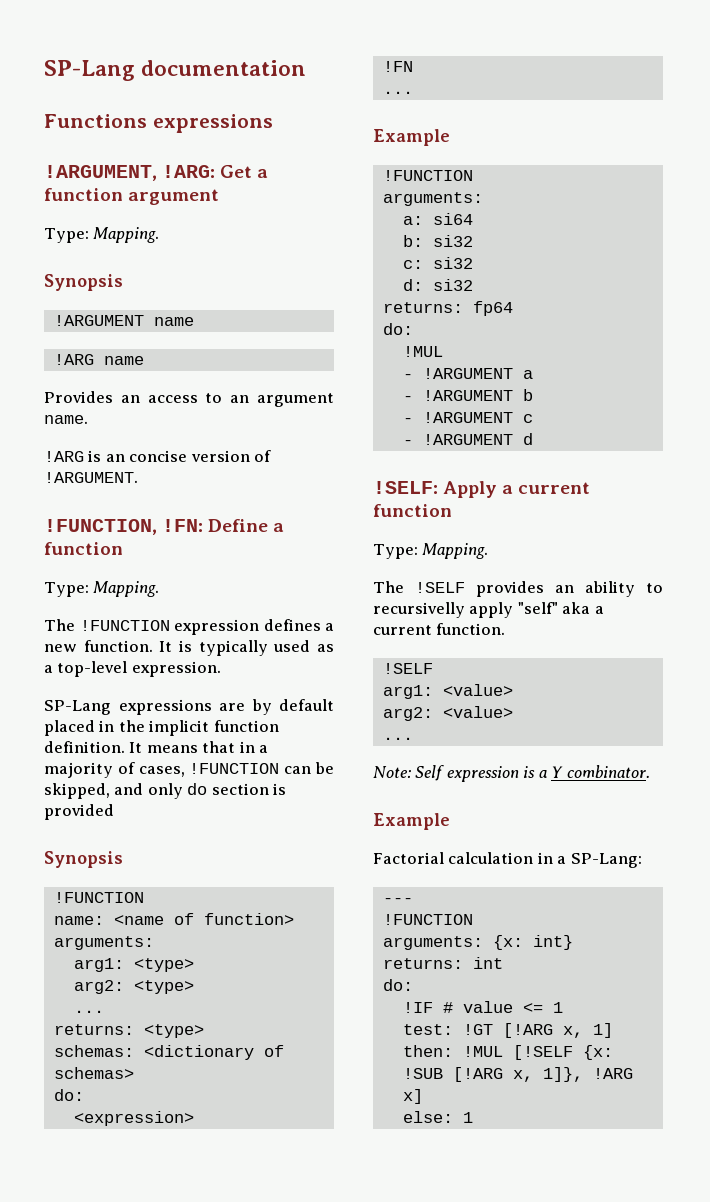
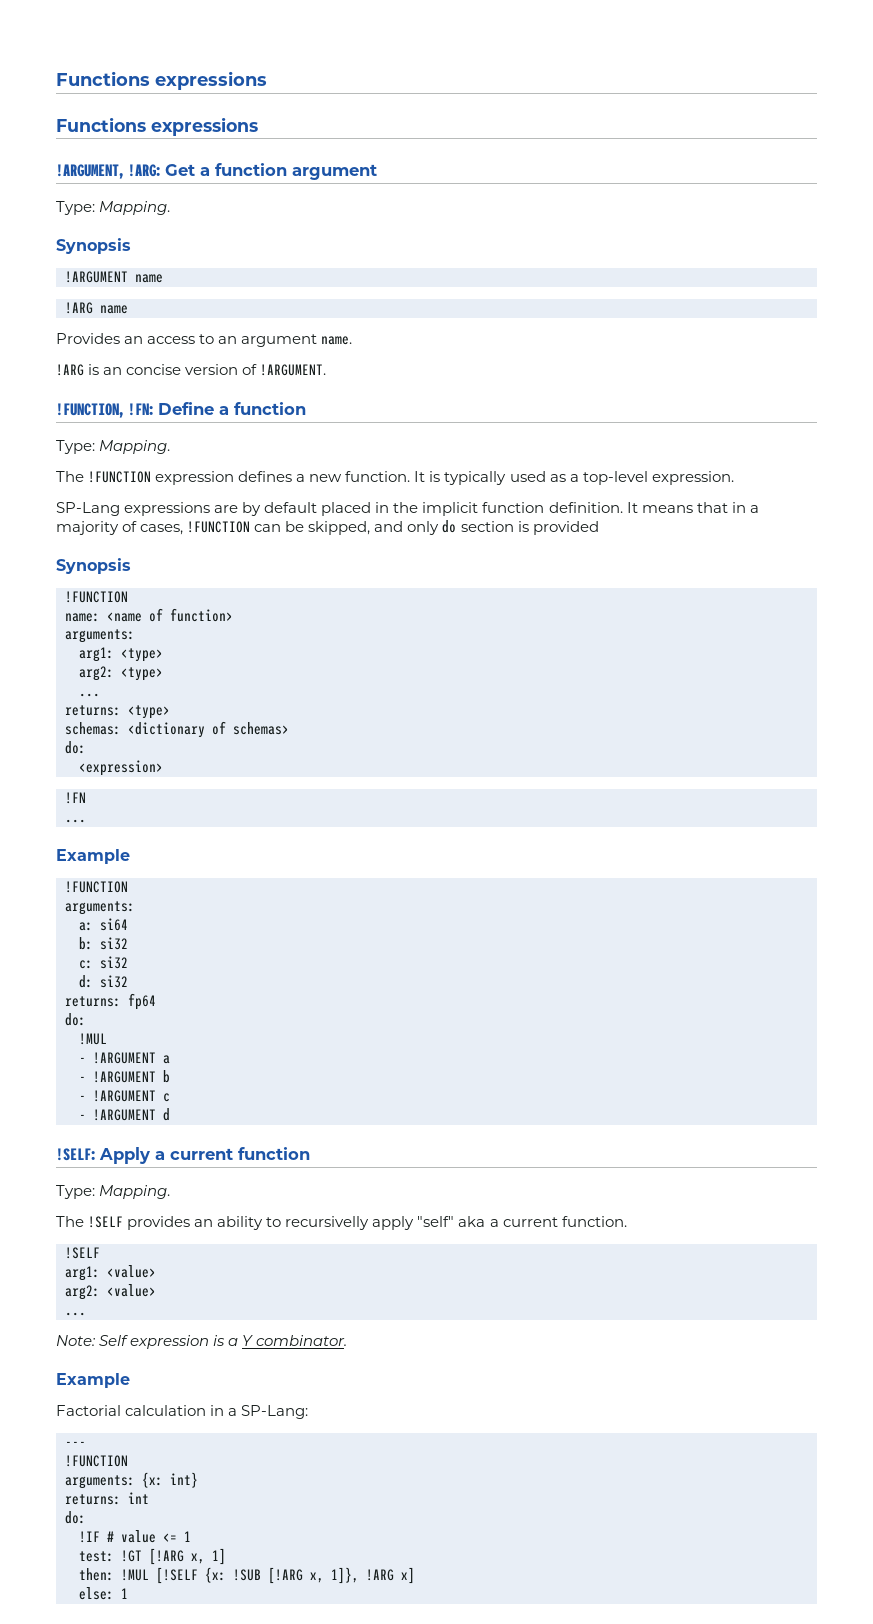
[44,60,307,81] SP-Lang documentation -> [56,71,267,90] Functions expressions

